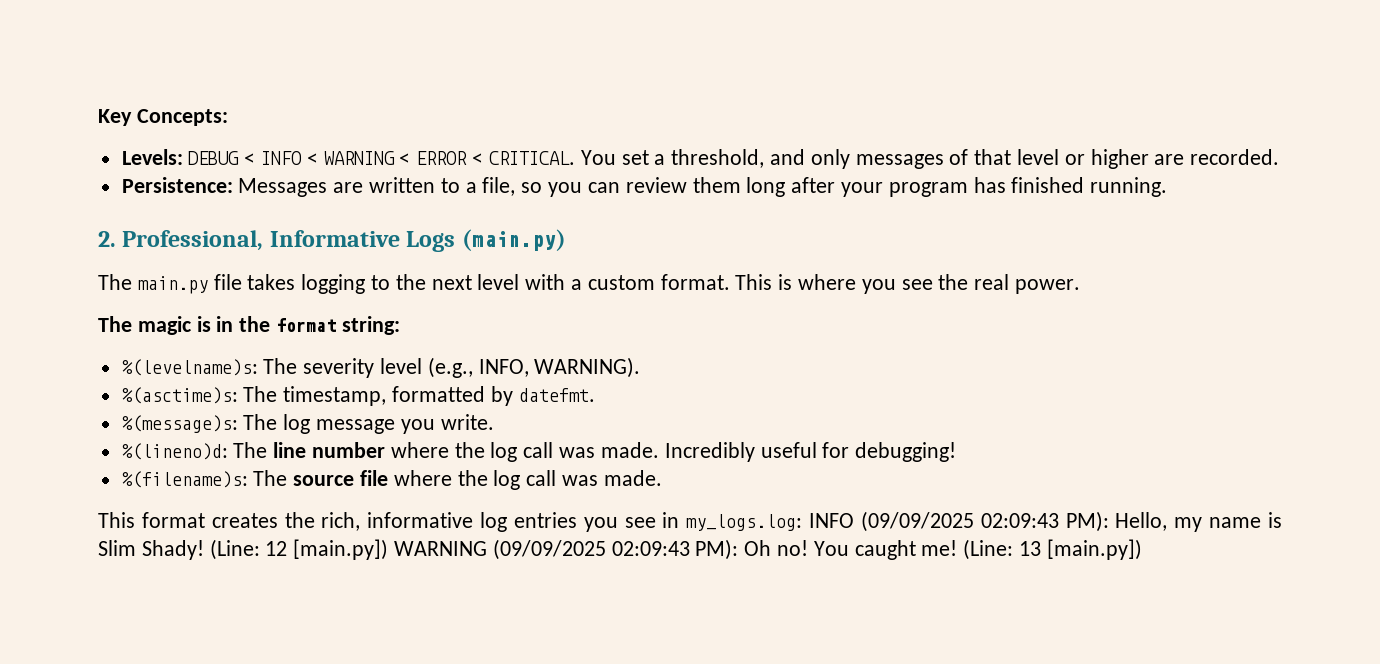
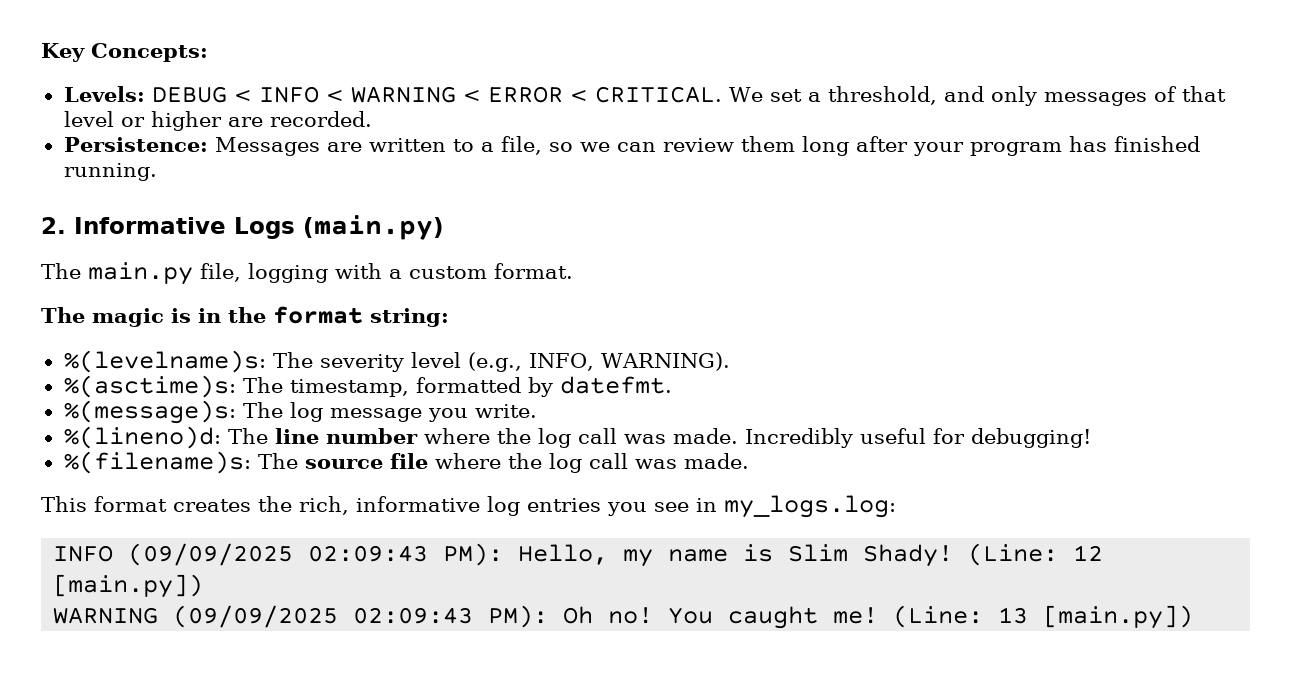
[580,150,616,165] You -> [728,87,763,102] We
[548,182,583,197] you -> [579,142,610,152] we
[122,230,264,251] Professional, -> (66, 225) none
[213,274,1081,294] file takes logging to the next level with a custom format. This is where you see the real power. -> [200,263,573,283] file, logging with a custom format.
(803, 522) none -> (896, 506) //
(389, 549) none -> (204, 586) //

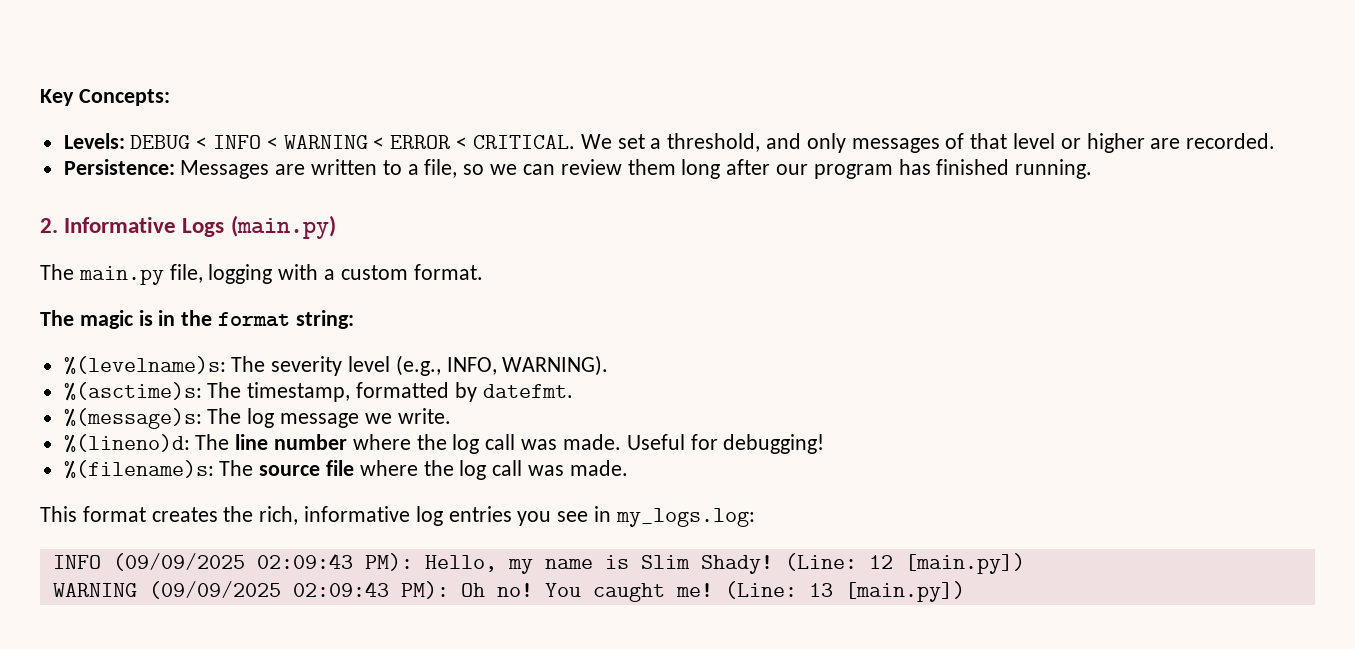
[912,142,964,156] your -> [775,164,808,175] our
[427,408,468,422] you -> [364,413,392,424] we
[744,428,926,448] Incredibly useful -> [626,434,685,450] Useful

